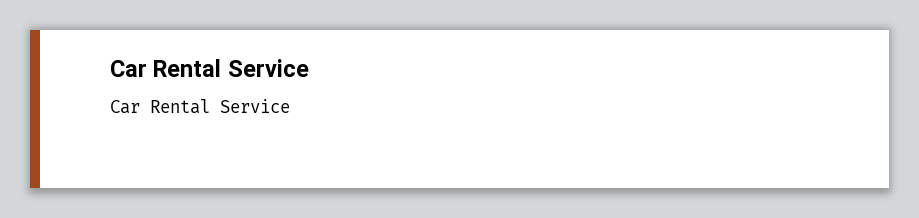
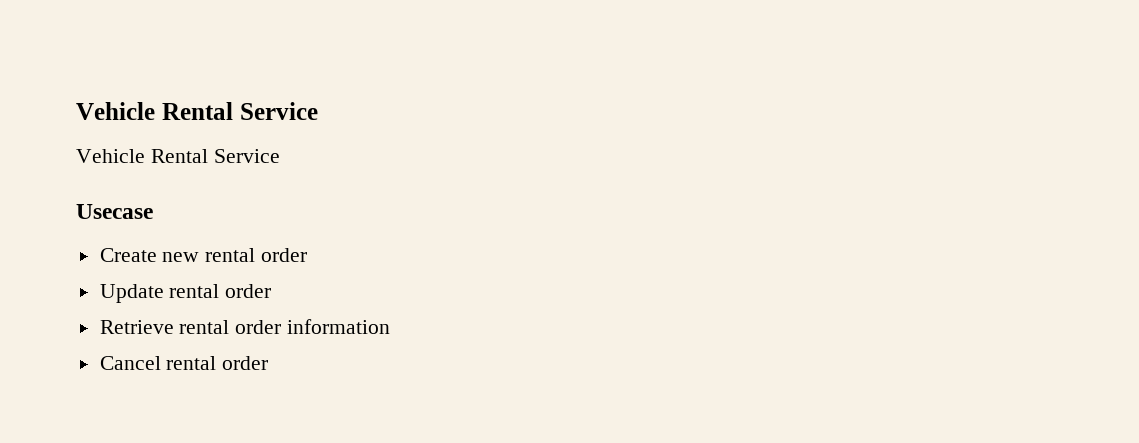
[110,59,309,77] [110,99,290,114] Car Rental Service // Car Rental Service -> [76,102,318,120] [76,149,280,163] [76,204,153,219] [99,248,308,262] [99,284,272,303] [99,319,391,334] [99,356,269,370] Vehicle Rental Service // Vehicle Rental Service // Usecase // Create new rental order // Update rental order // Retrieve rental order information // Cancel rental order

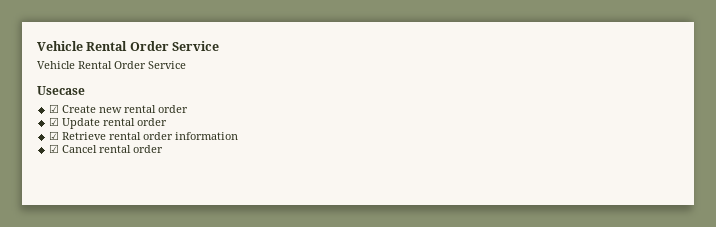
[76,102,233,120] Vehicle Rental -> [37,41,169,51] Vehicle Rental Order
(208, 156) none -> [114,61,146,69] Order
(153, 211) none -> [49,104,60,113] ☑
(308, 255) none -> [49,117,60,126] ☑
(272, 291) none -> [49,131,60,140] ☑
(391, 326) none -> [49,144,60,153] ☑

